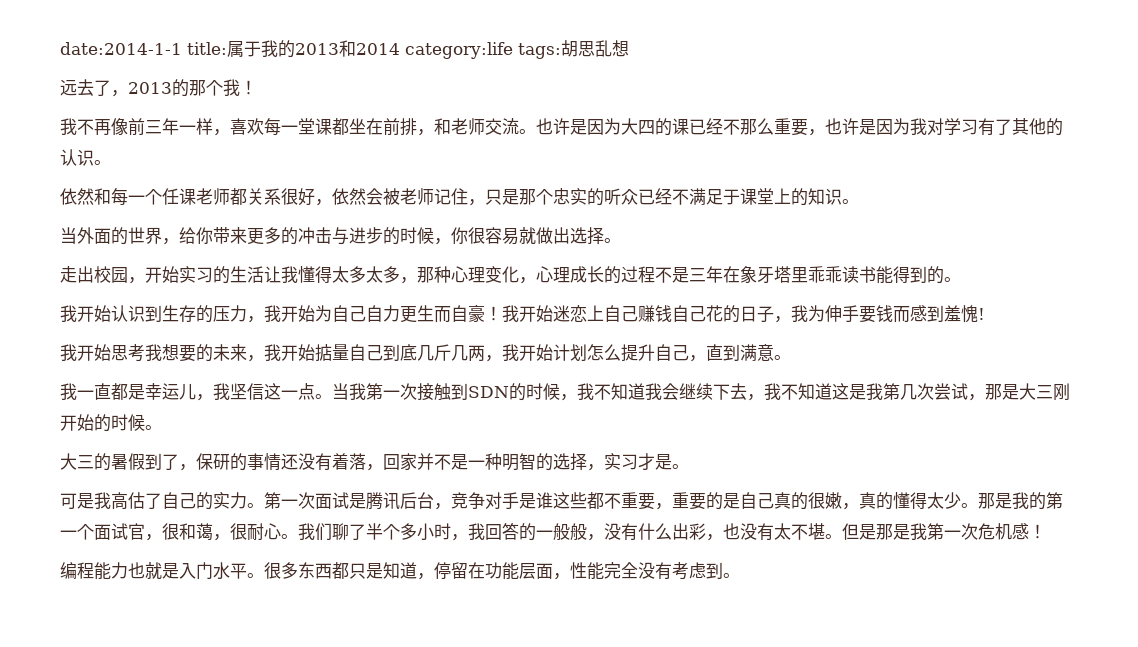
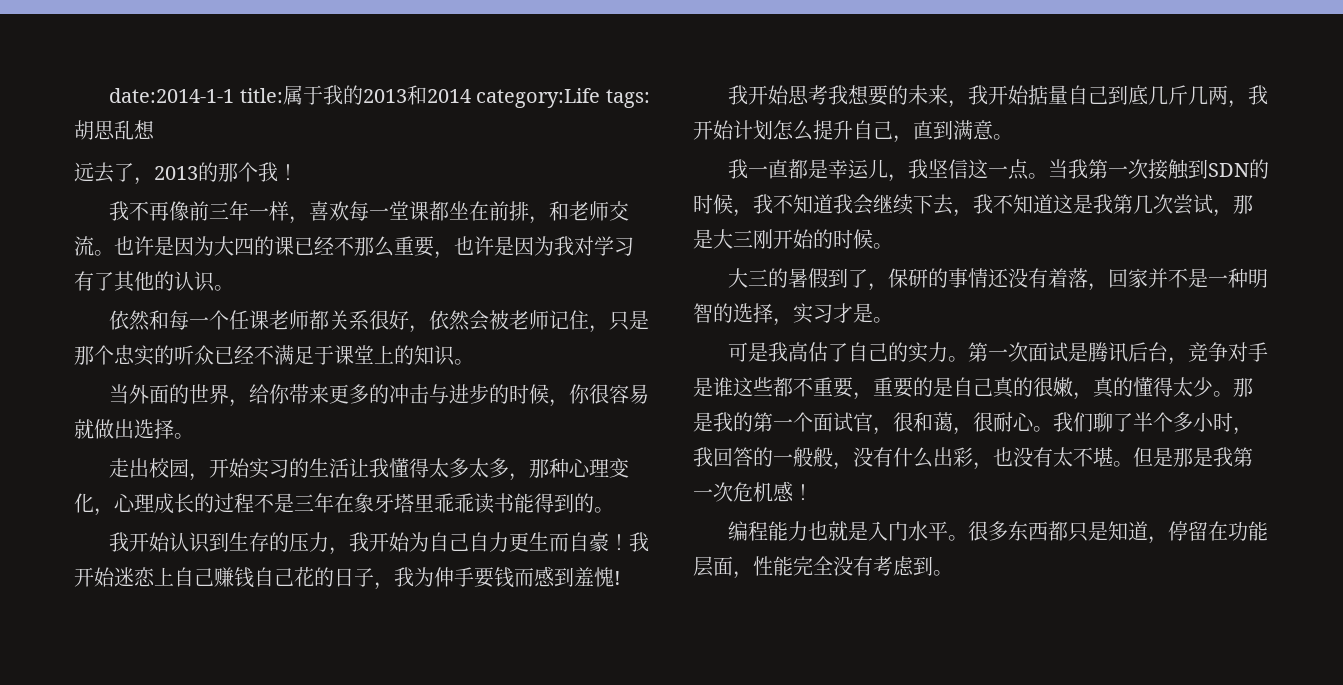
[405,42,513,59] category:life -> [476,88,601,108] category:Life

